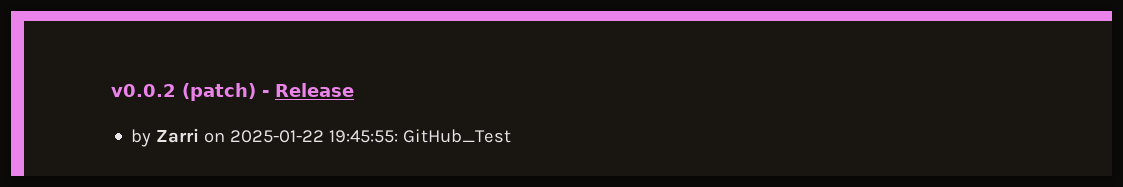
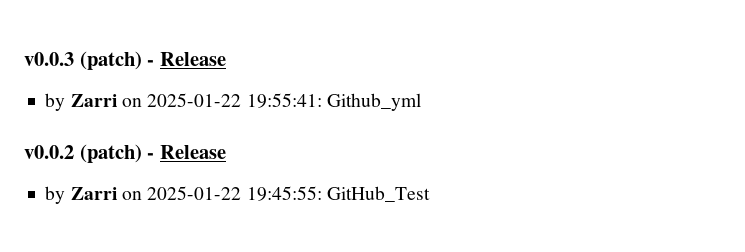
(111, 90) none -> [24,51,226,70] [45,93,421,111] v0.0.3 (patch) - Release // by Zarri on 2025-01-22 19:55:41: Github_yml //

